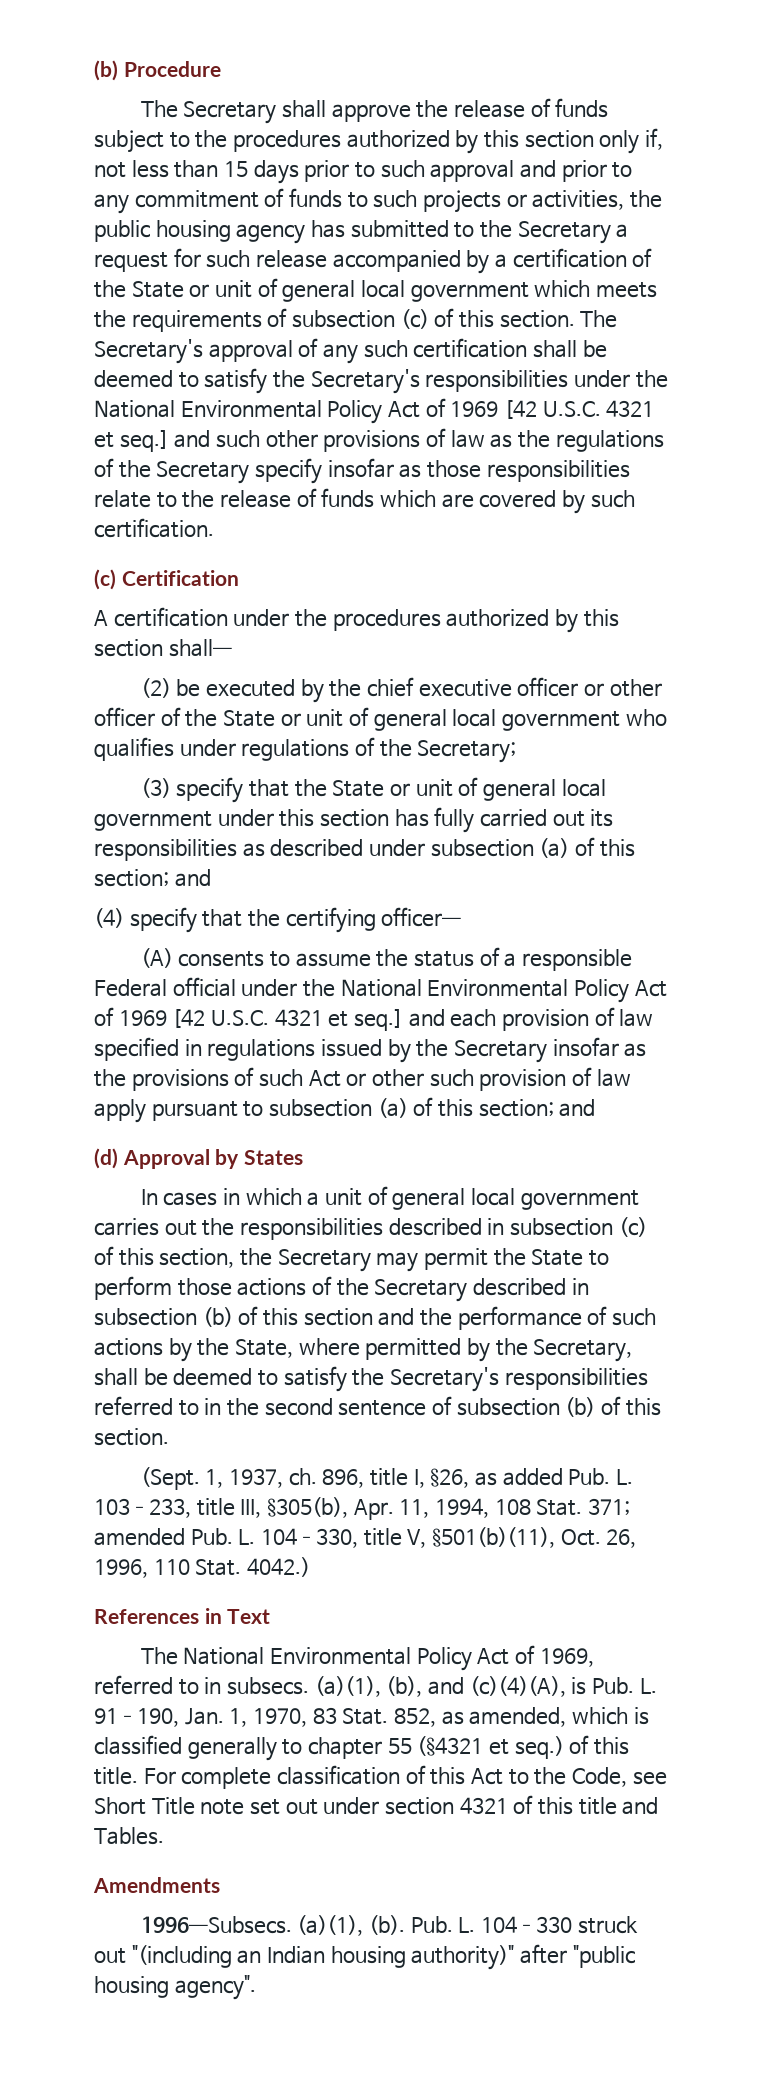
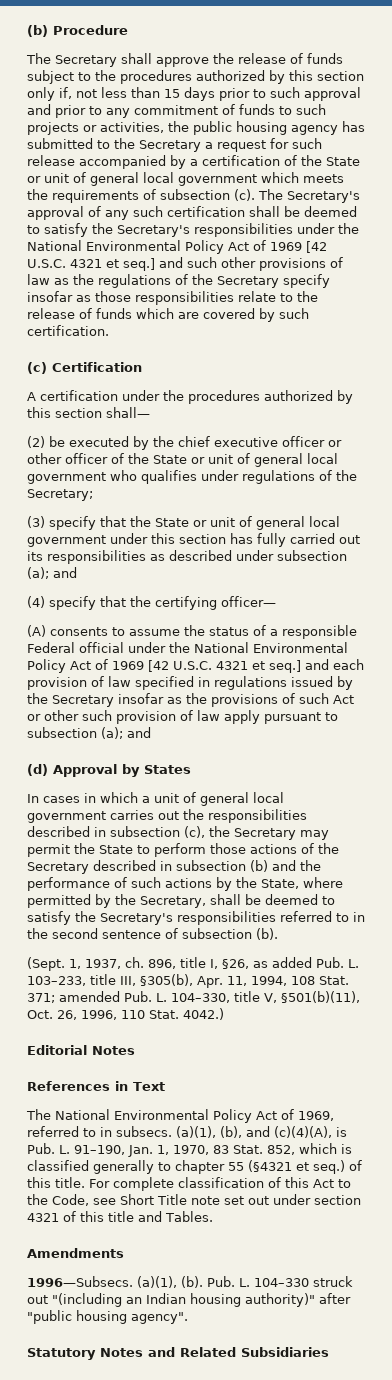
[400,308,575,329] (c) of this section. -> [234,189,255,201] (c).
[539,837,635,858] [94,869,169,887] (a) of this section; -> [27,567,49,579] (a);
[377,1097,554,1118] (a) of this section; -> [101,727,123,739] (a);
[618,1217,647,1237] [94,1246,235,1268] (c) of this section, -> [184,826,205,838] (c),
[238,1306,373,1326] of this section -> (268, 866) none
[565,1396,661,1417] [94,1428,169,1446] (b) of this section. -> [256,928,278,940] (b).
(310, 1567) none -> [27,1045,135,1055] // Editorial Notes
[441,1707,567,1727] as amended, -> (295, 1150) none
(256, 1987) none -> [27,1347,329,1360] // Statutory Notes and Related Subsidiaries

